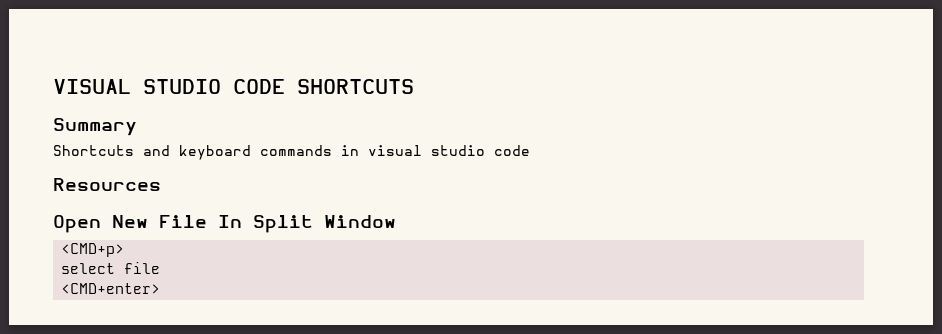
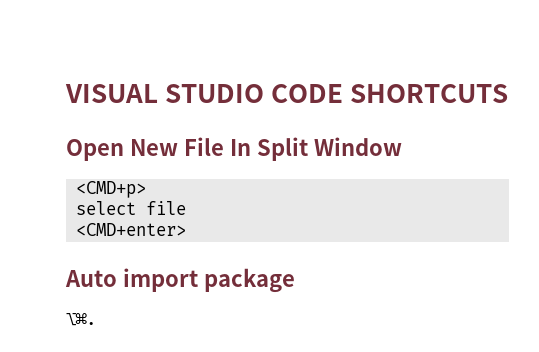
[53,118,137,136] [53,145,530,160] [53,178,161,191] // Summary // Shortcuts and keyboard commands in visual studio code // Resources -> (509, 93) none
(161, 288) none -> [65,268,295,293] [66,313,96,326] // Auto import package // ⌥⌘.

